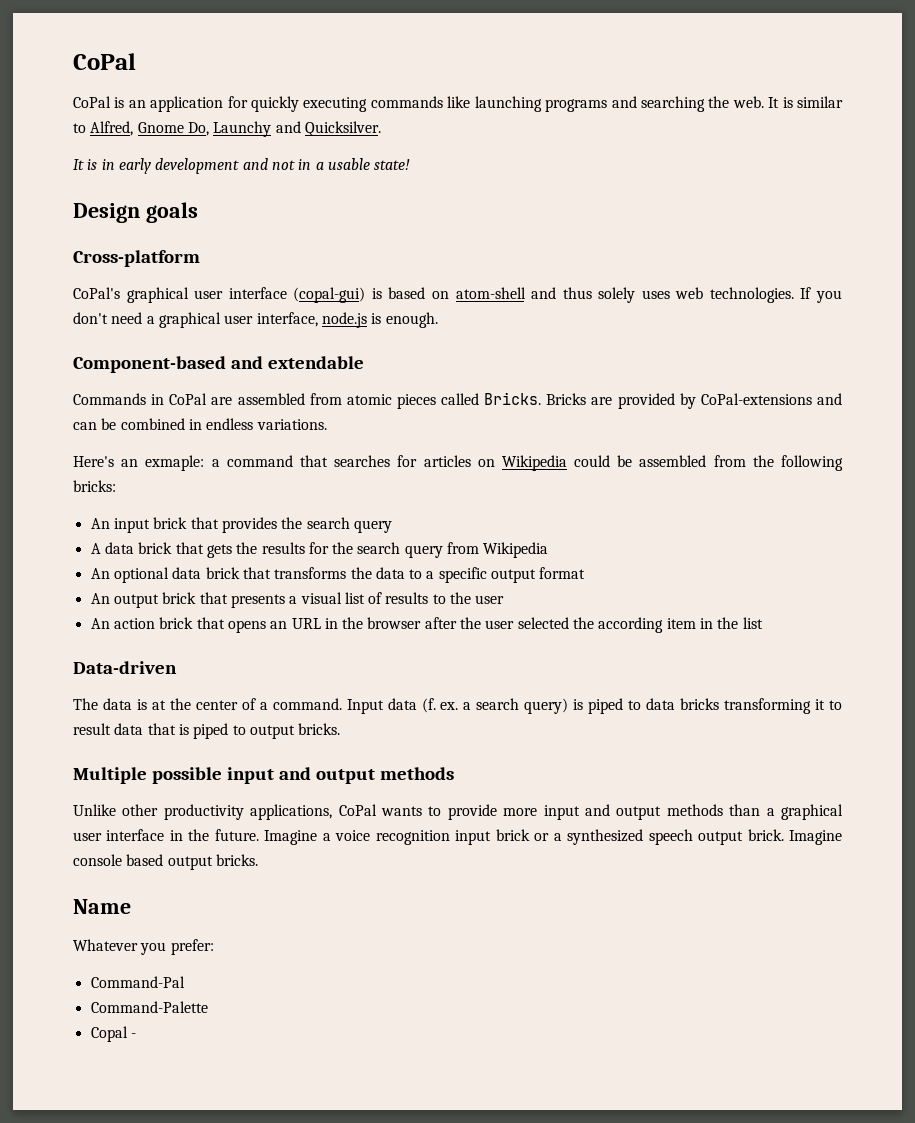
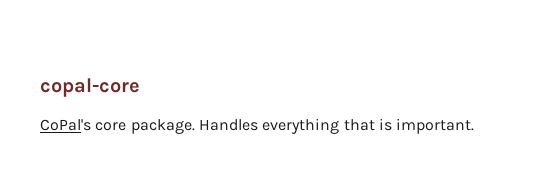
[73,53,136,70] [73,96,843,112] [73,121,381,137] [73,158,411,174] [73,202,198,223] [73,250,200,267] [73,287,842,303] [73,312,438,328] [73,356,364,373] [73,392,842,409] [73,418,327,430] [73,455,843,471] [73,480,116,492] [90,517,392,533] [90,542,549,558] [90,567,586,583] [90,592,505,608] [90,617,763,633] [73,661,177,674] [73,698,842,714] [73,723,341,739] [73,767,454,784] [73,804,843,820] [73,829,843,845] [73,854,258,870] [73,899,131,914] [73,939,214,955] [90,976,185,988] [90,1001,208,1013] [90,1026,136,1042] CoPal // CoPal is an application for quickly executing commands like launching programs and searching the web. It is similar to Alfred, Gnome Do, Launchy and Quicksilver. // It is in early development and not in a usable state! // Design goals // Cross-platform // CoPal's graphical user interface (copal-gui) is based on atom-shell and thus solely uses web technologies. If you don't need a graphical user interface, node.js is enough. // Component-based and extendable // Commands in CoPal are assembled from atomic pieces called Bricks. Bricks are provided by CoPal-extensions and can be combined in endless variations. // Here's an exmaple: a command that searches for articles on Wikipedia could be assembled from the following bricks: // An input brick that provides the search query // A data brick that gets the results for the search query from Wikipedia // An optional data brick that transforms the data to a specific output format // An output brick that presents a visual list of results to the user // An action brick that opens an URL in the browser after the user selected the according item in the list // Data-driven // The data is at the center of a command. Input data (f. ex. a search query) is piped to data bricks transforming it to result data that is piped to output bricks. // Multiple possible input and output methods // Unlike other productivity applications, CoPal wants to provide more input and output methods than a graphical user interface in the future. Imagine a voice recognition input brick or a synthesized speech output brick. Imagine console based output bricks. // Name // Whatever you prefer: // Command-Pal // Command-Palette // Copal - -> [40,78,140,97] [40,118,475,134] copal-core // CoPal's core package. Handles everything that is important.

